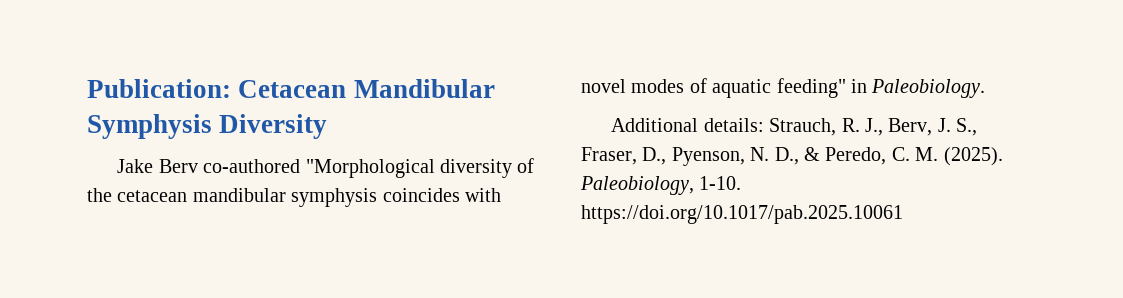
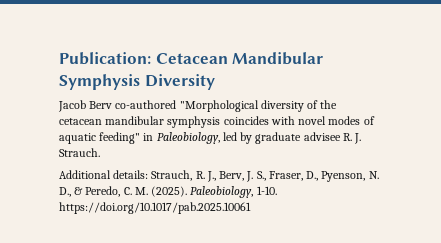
[117,159,154,173] Jake -> [58,100,86,112] Jacob
[871,79,986,98] Paleobiology. -> [156,132,362,144] [59,148,100,157] Paleobiology, led by graduate advisee R. J. Strauch.

